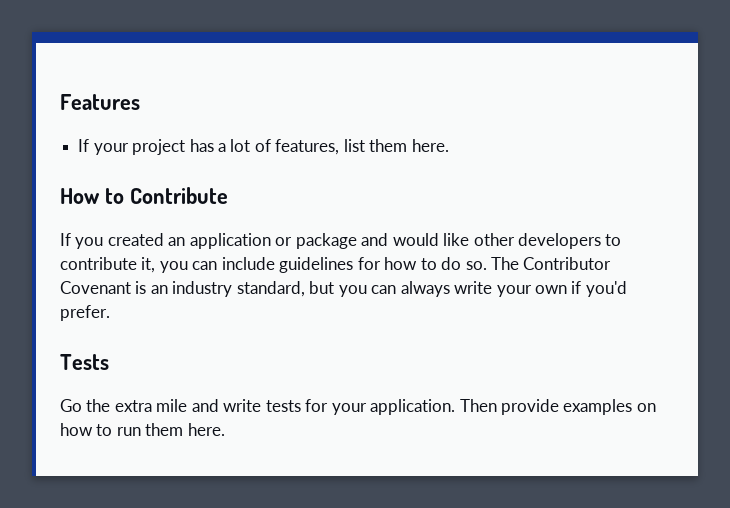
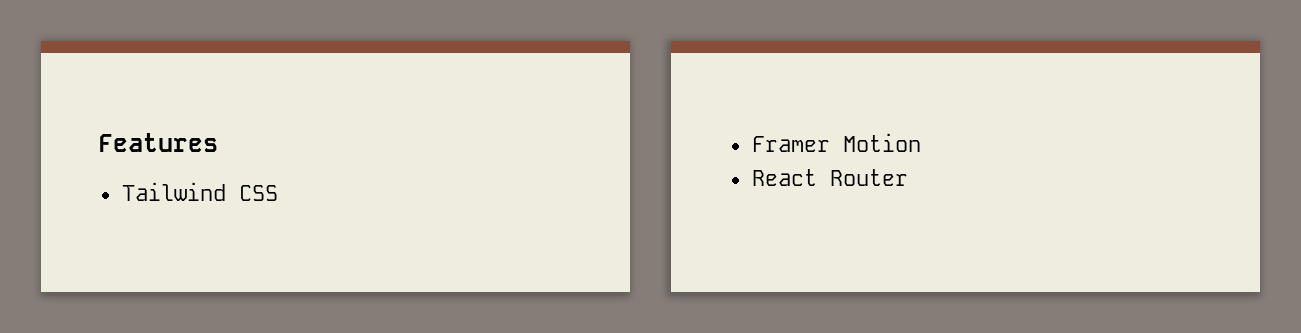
[78,139,449,155] [60,187,228,204] [60,233,622,249] [60,257,612,273] [60,281,627,297] [60,305,110,321] [60,354,109,370] [60,399,656,415] [60,423,225,436] If your project has a lot of features, list them here. // How to Contribute // If you created an application or package and would like other developers to contribute it, you can include guidelines for how to do so. The Contributor Covenant is an industry standard, but you can always write your own if you'd prefer. // Tests // Go the extra mile and write tests for your application. Then provide examples on how to run them here. -> [121,182,278,201] [751,133,921,152] [751,169,908,186] Tailwind CSS // Framer Motion // React Router

